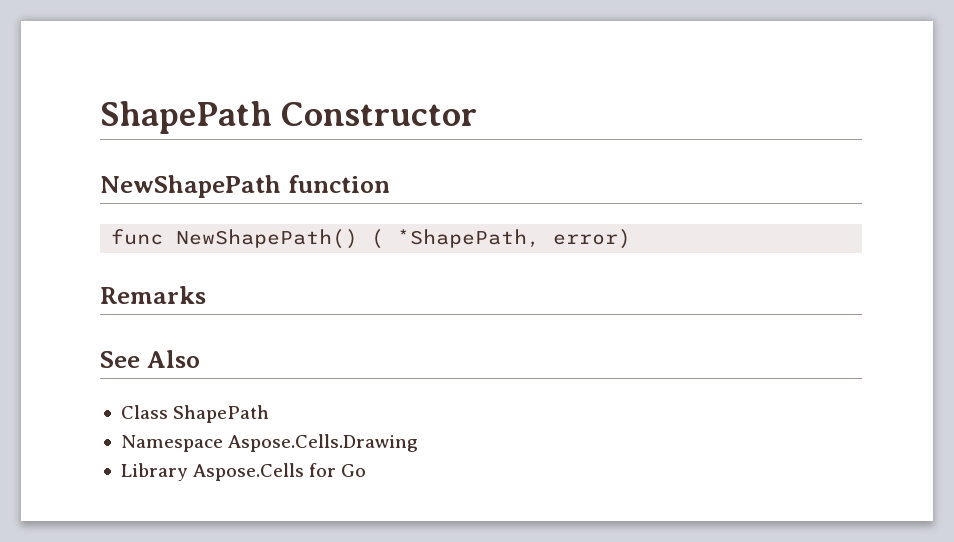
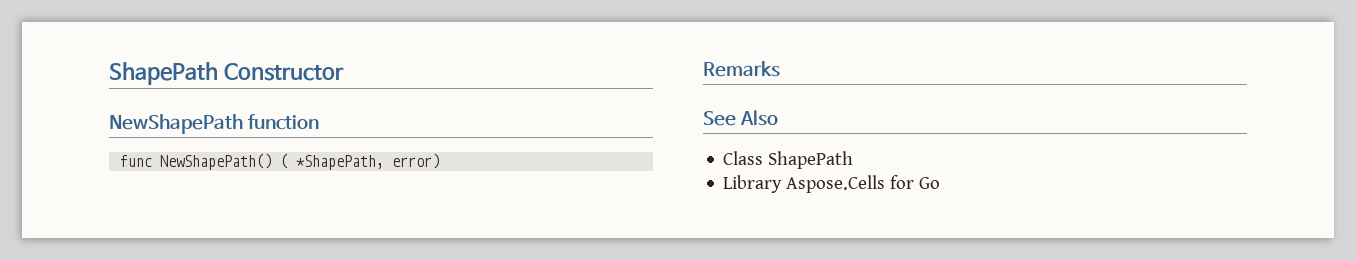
[120,434,419,452] // Namespace Aspose.Cells.Drawing -> (854, 160) none

